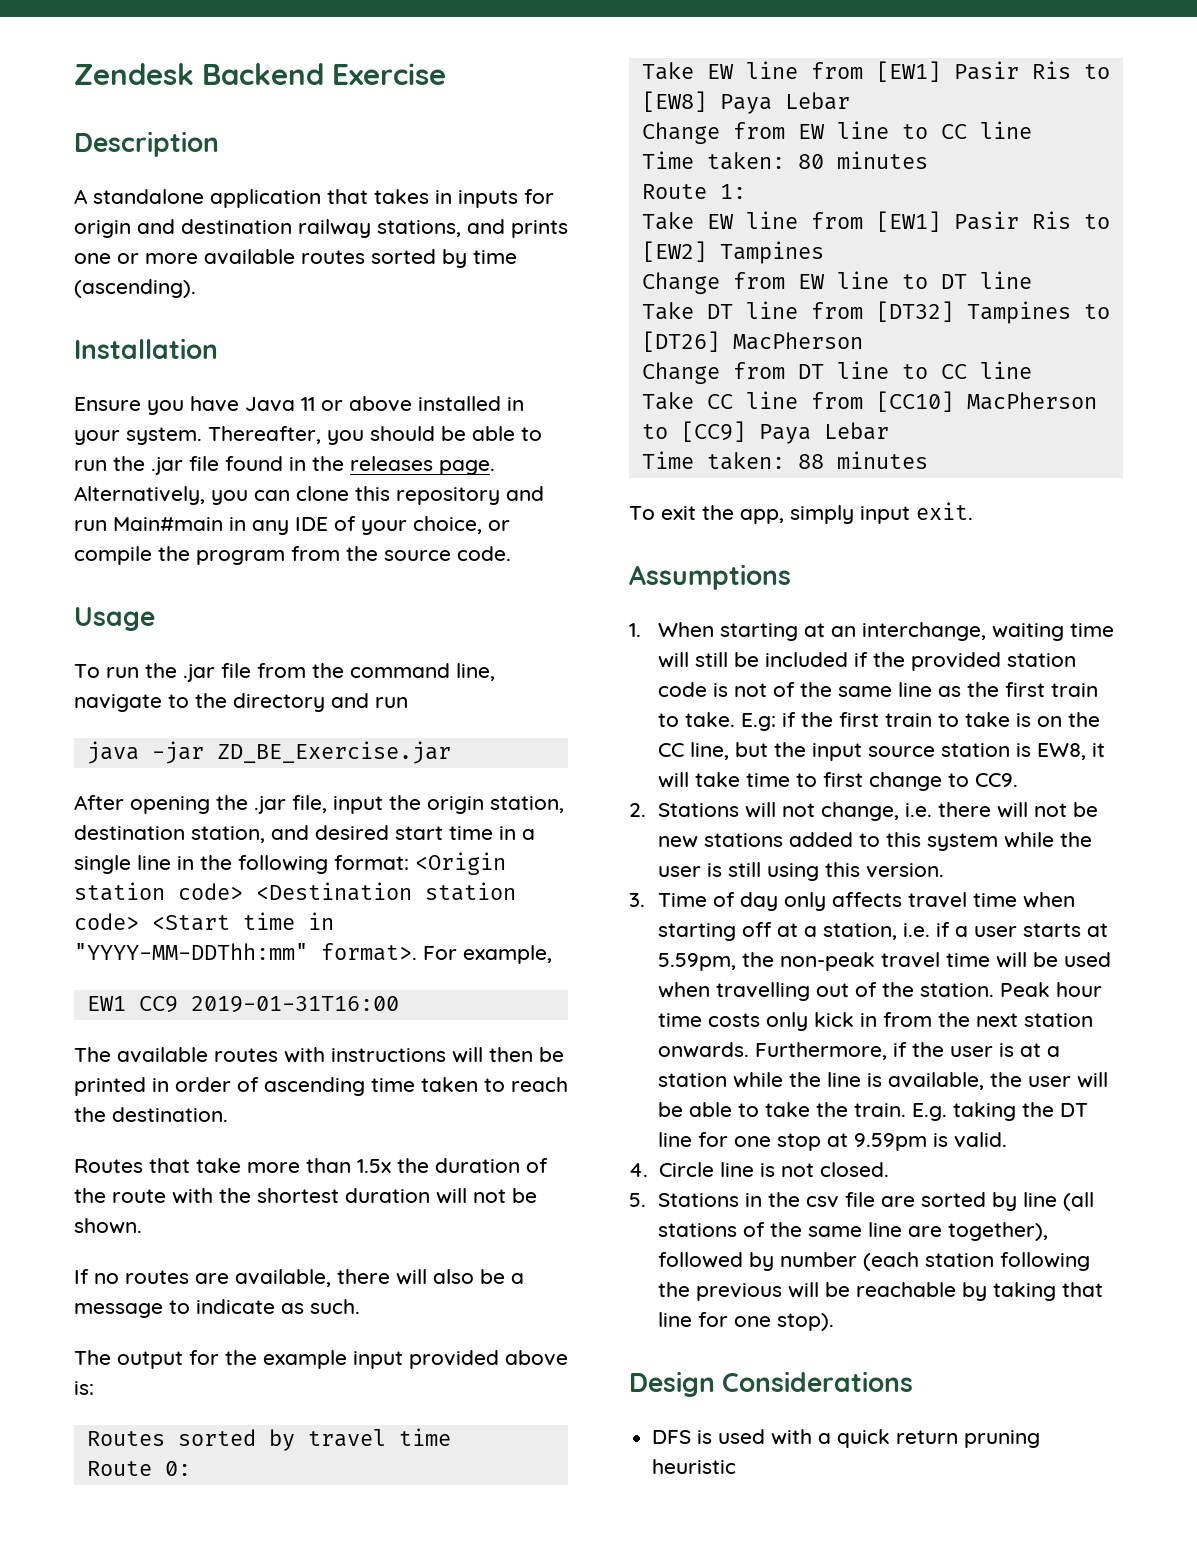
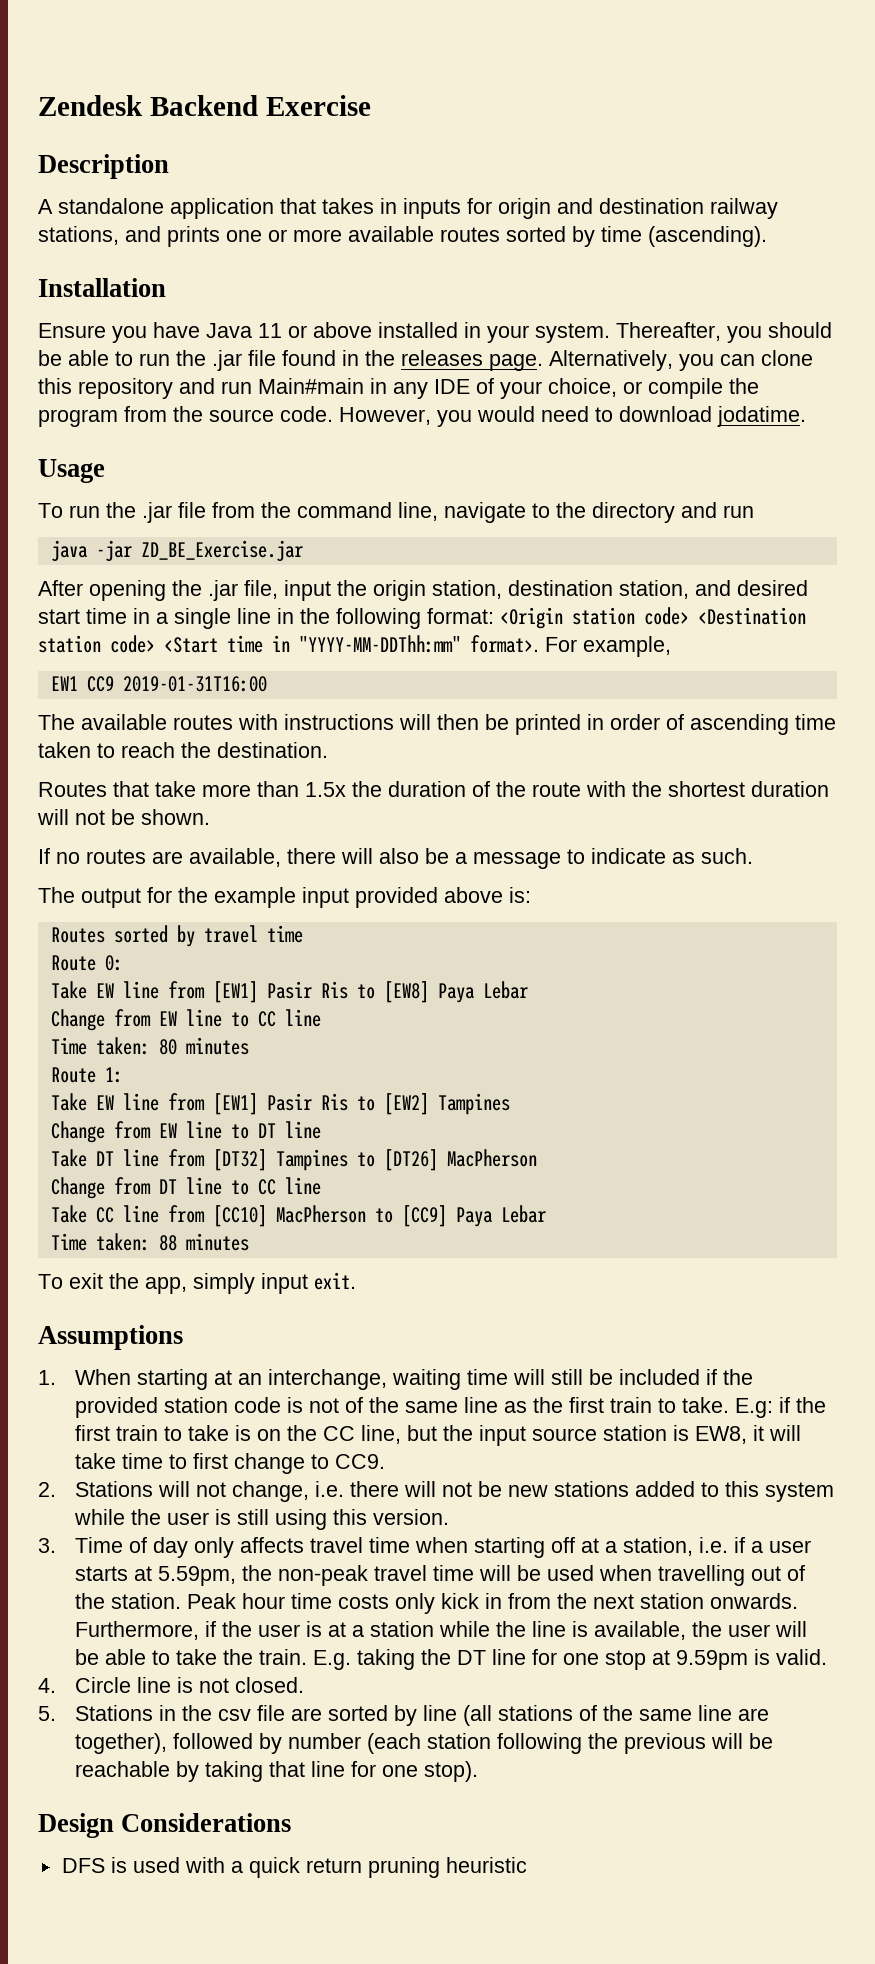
(511, 553) none -> [339,406,806,427] However, you would need to download jodatime.

